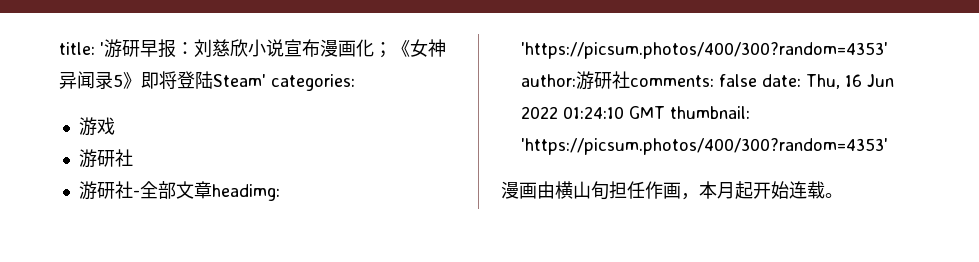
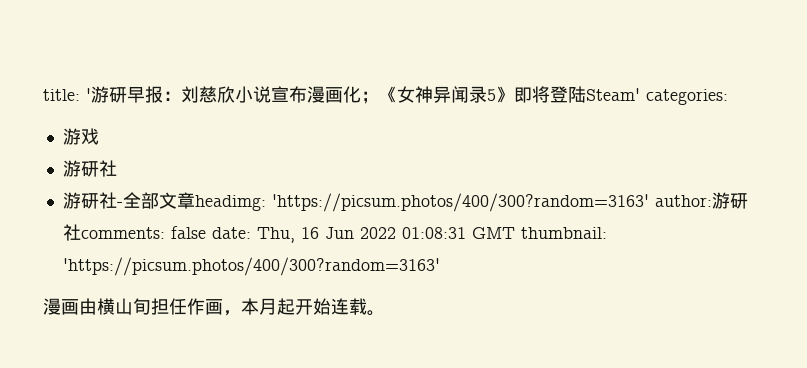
[520,42,888,59] 'https://picsum.photos/400/300?random=4353' -> [271,193,649,212] 'https://picsum.photos/400/300?random=3163'
[562,106,624,119] 01:24:10 -> [401,227,466,239] 01:08:31
[520,138,888,155] 'https://picsum.photos/400/300?random=4353' -> [62,257,440,276] 'https://picsum.photos/400/300?random=3163'

